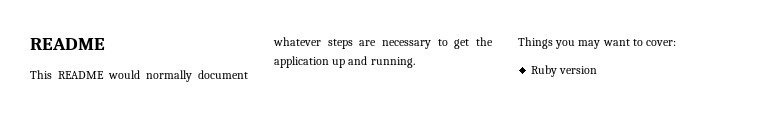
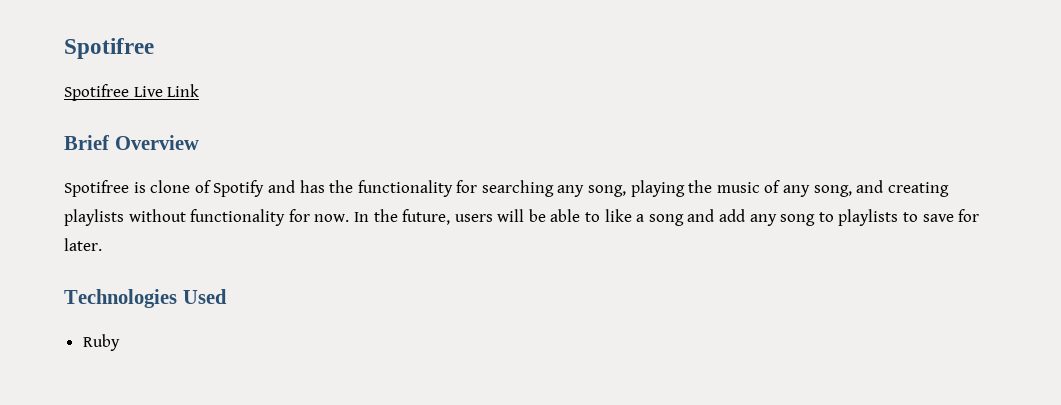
[30,38,105,50] [30,70,248,82] [273,37,493,49] [274,56,415,68] [518,37,677,49] README // This README would normally document whatever steps are necessary to get the application up and running. // Things you may want to cover: -> [64,38,154,59] [64,84,200,101] [64,135,199,150] [64,180,949,197] [64,209,980,226] [64,238,102,251] [64,289,227,308] Spotifree // Spotifree Live Link // Brief Overview // Spotifree is clone of Spotify and has the functionality for searching any song, playing the music of any song, and creating playlists without functionality for now. In the future, users will be able to like a song and add any song to playlists to save for later. // Technologies Used
[559,66,598,74] version -> (120, 342) none

